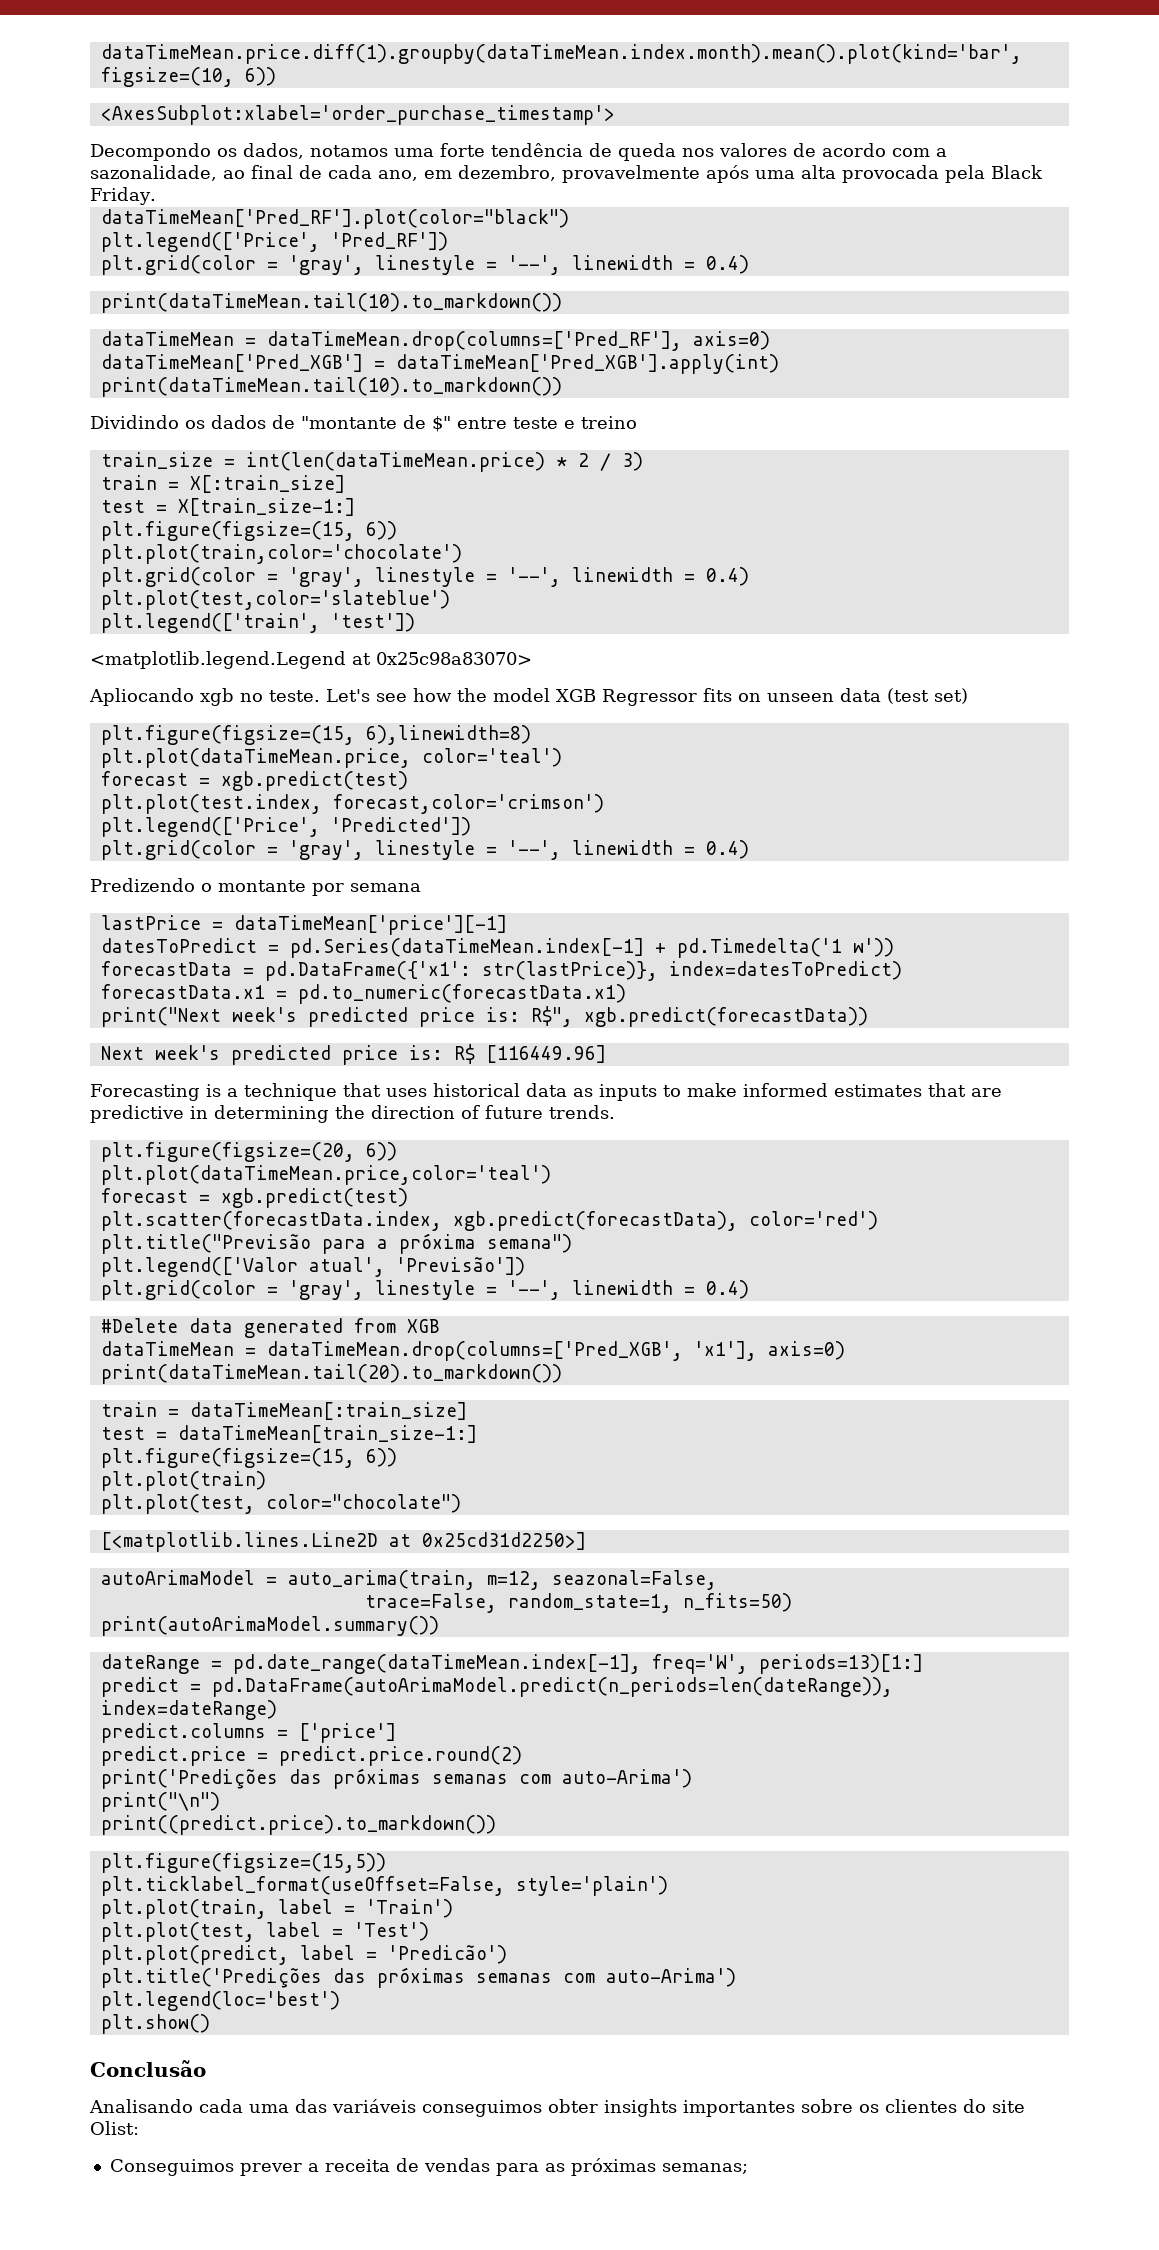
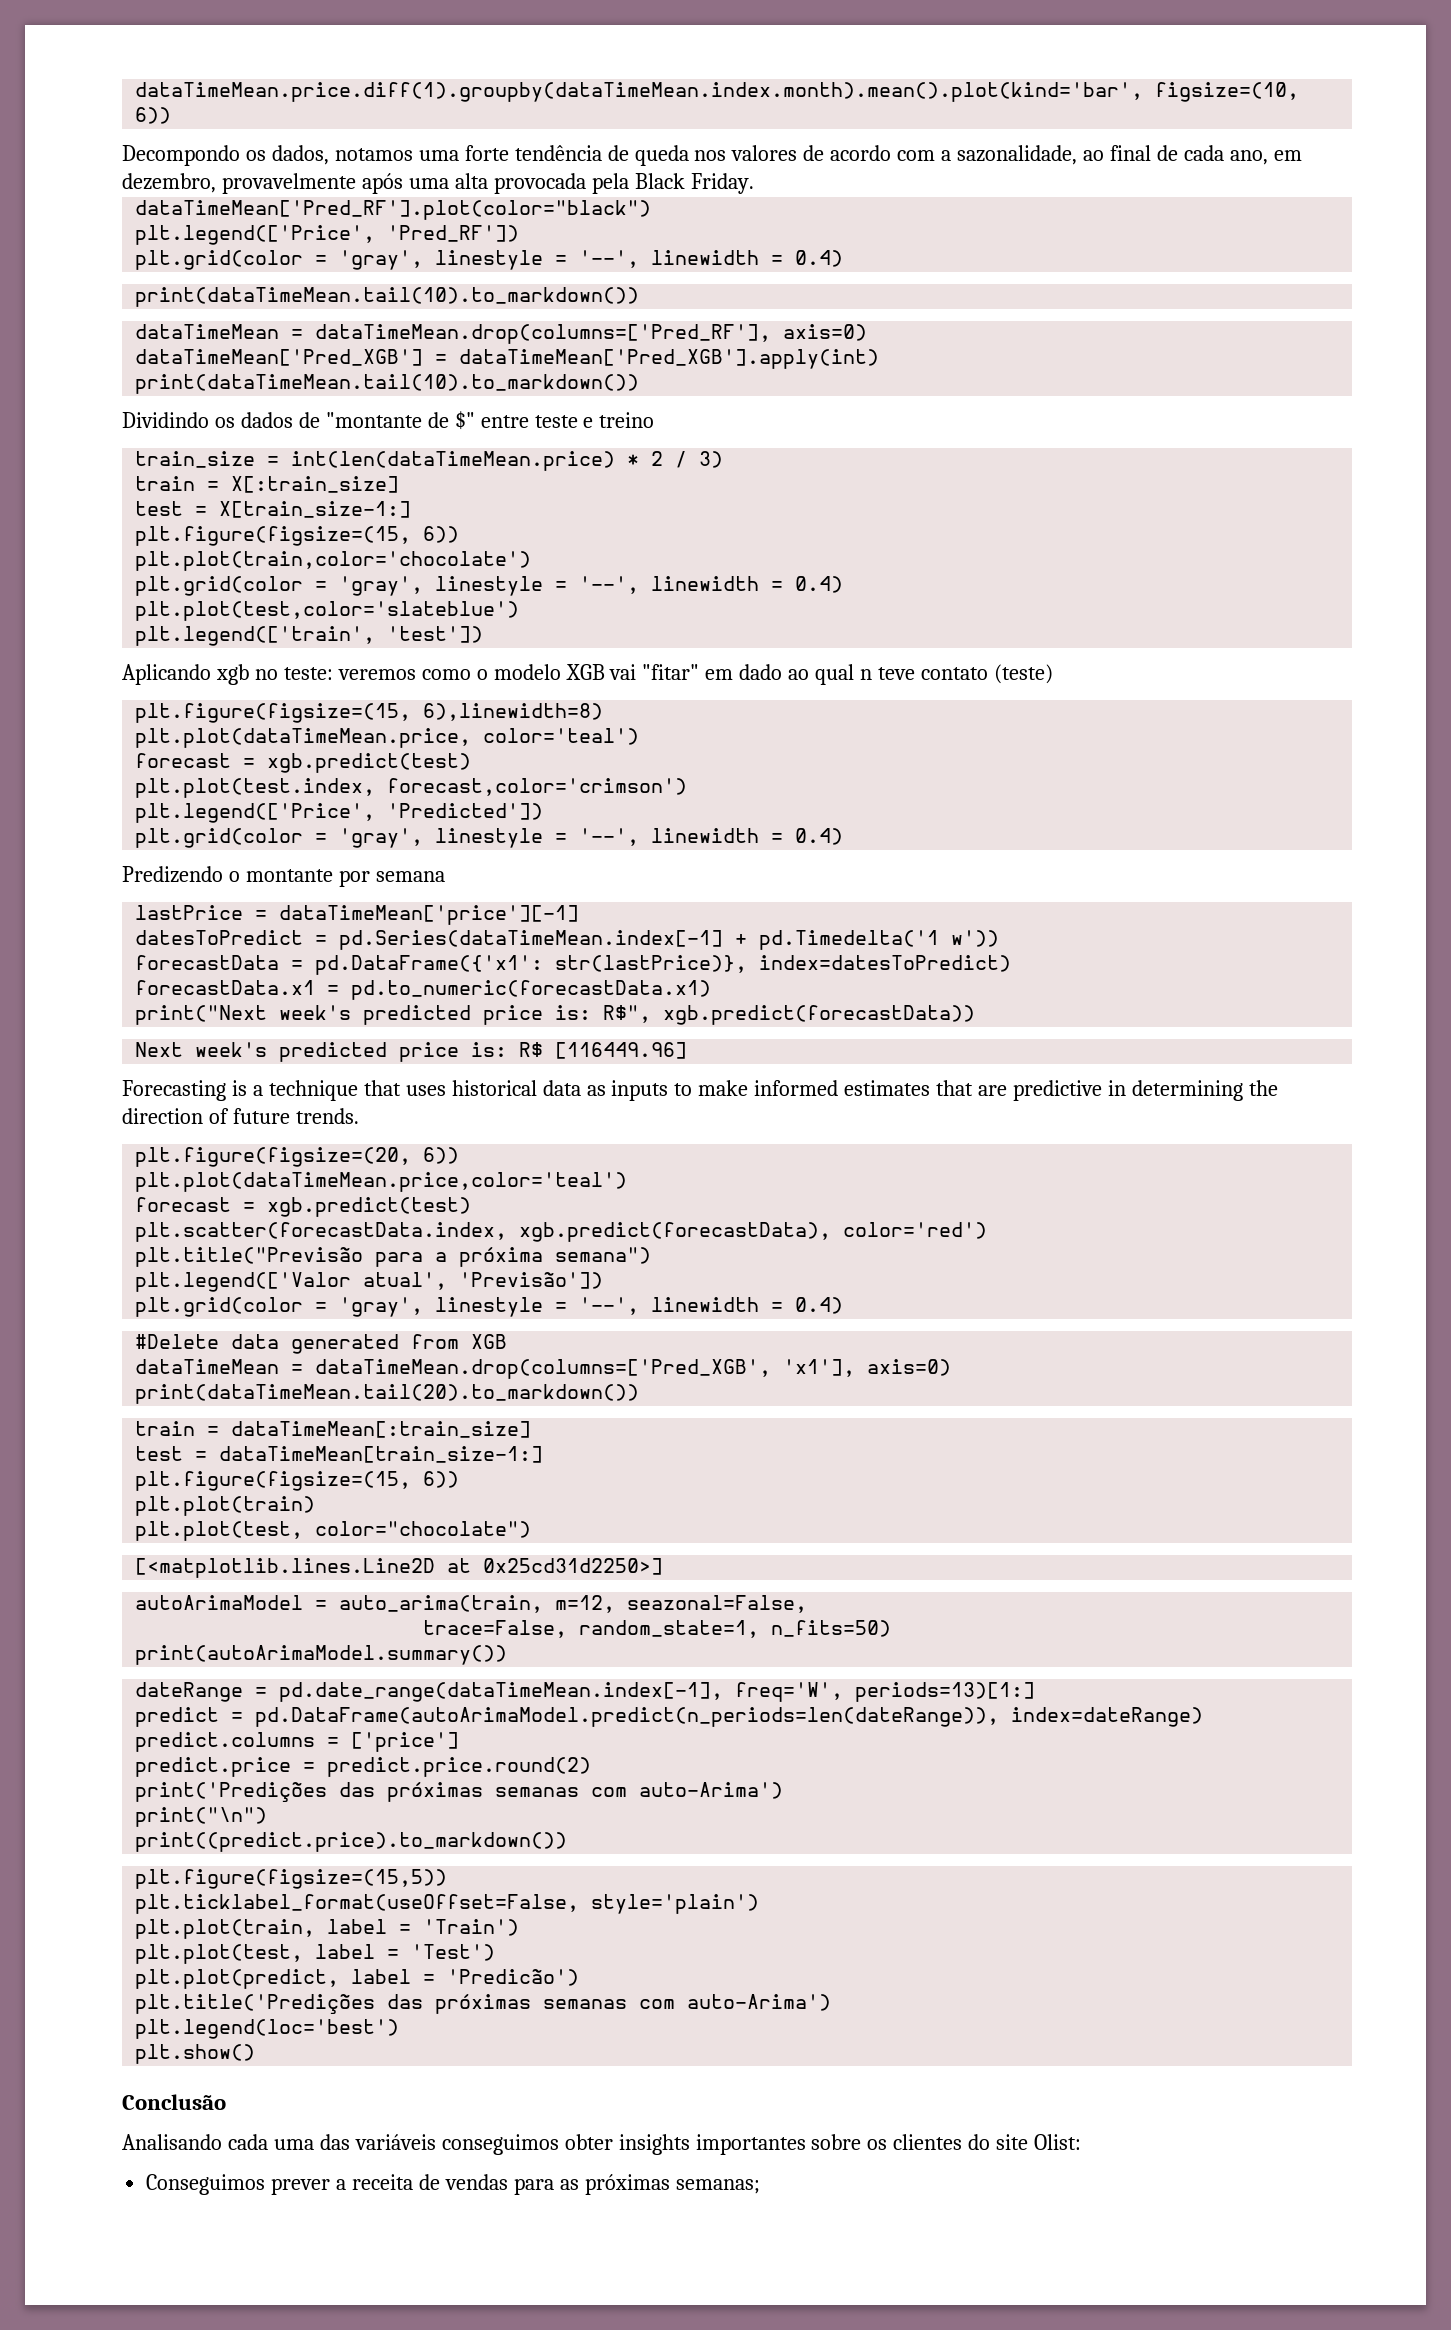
[100,105,615,125] // <AxesSubplot:xlabel='order_purchase_timestamp'> -> (172, 115) none
[90,651,532,669] [89,688,968,706] <matplotlib.legend.Legend at 0x25c98a83070> // Apliocando xgb no teste. Let's see how the model XGB Regressor fits on unseen data (test set) -> [122,664,1053,685] Aplicando xgb no teste: veremos como o modelo XGB vai "fitar" em dado ao qual n teve contato (teste)

